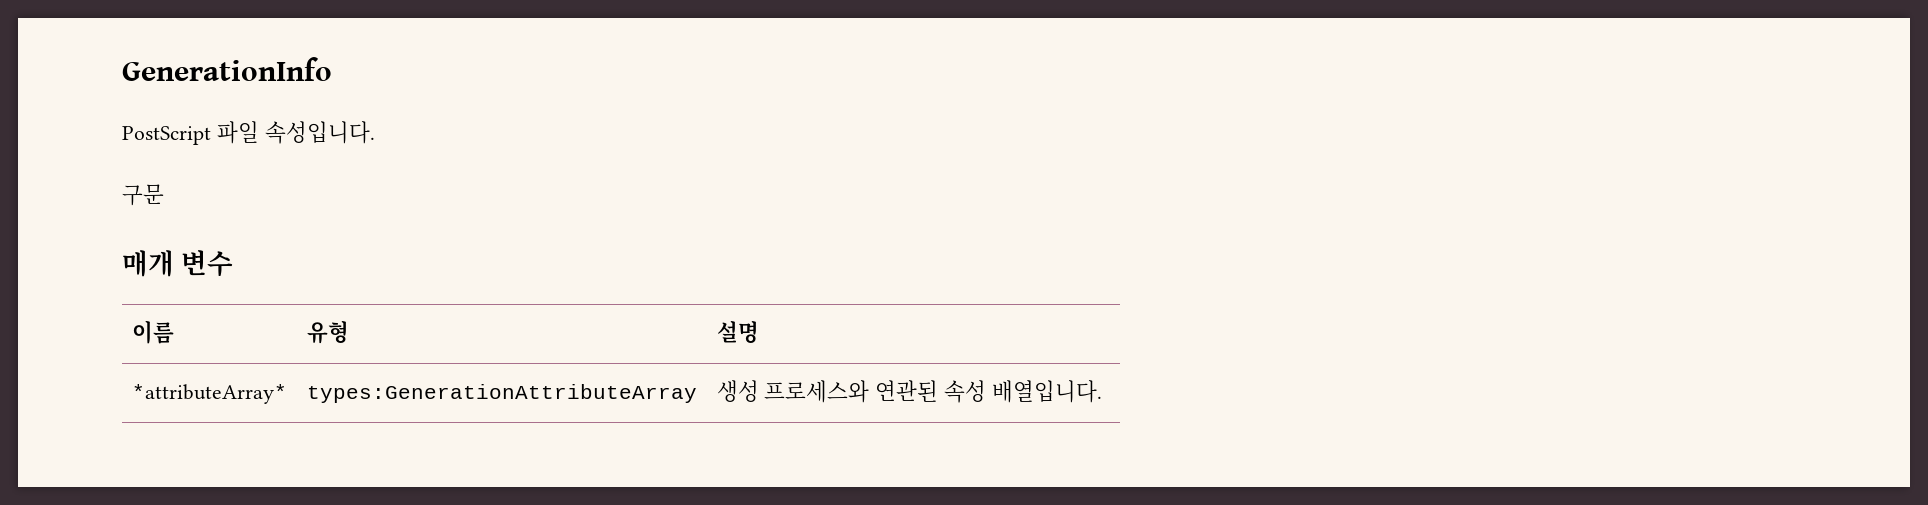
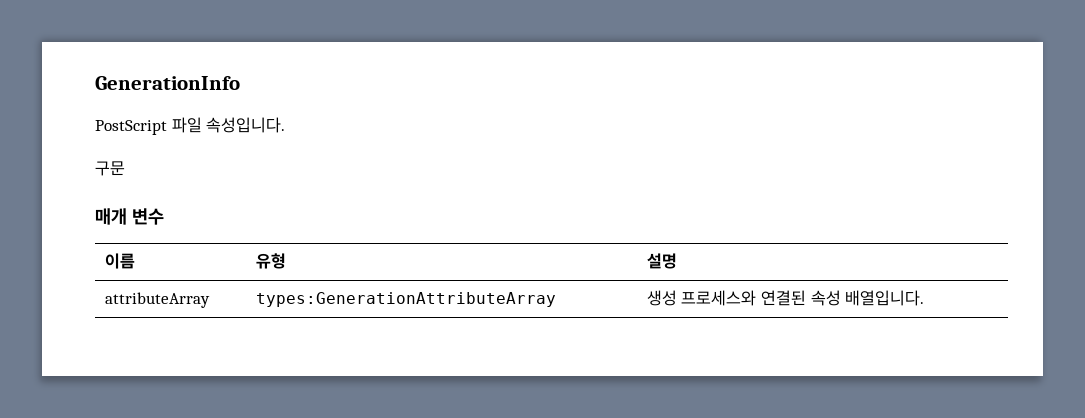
[131,384,287,404] *attributeArray* -> [104,292,210,308] attributeArray
[875,380,939,402] 연관된 -> [761,290,807,306] 연결된

